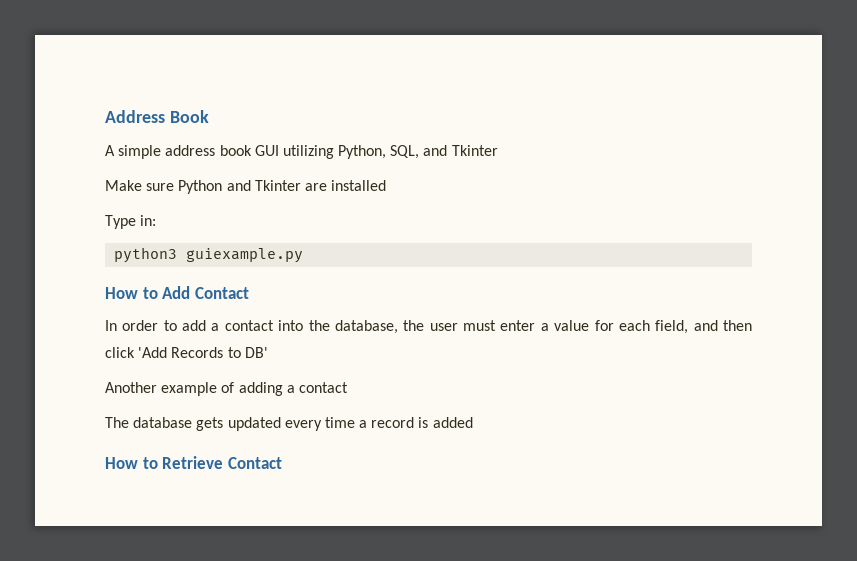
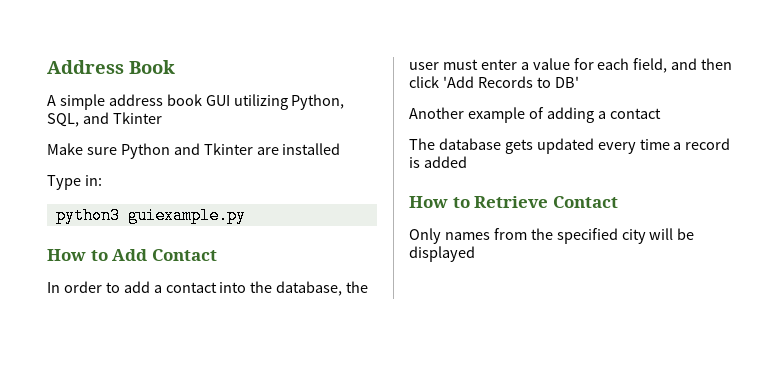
(282, 463) none -> [409,228,695,244] [409,246,475,262] // Only names from the specified city will be displayed

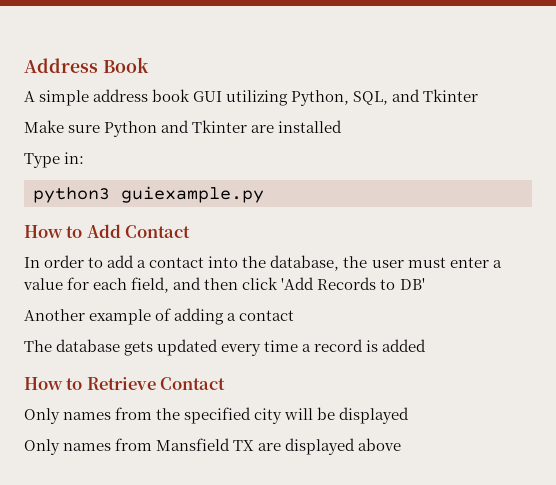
(475, 254) none -> [24,438,402,455] // Only names from Mansfield TX are displayed above

